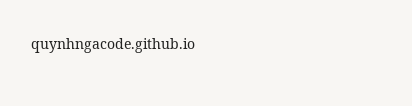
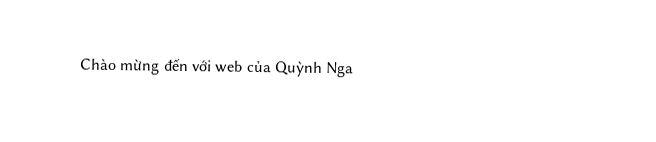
[31,38,195,53] quynhngacode.github.io -> [79,57,355,78] Chào mừng đến với web của Quỳnh Nga

